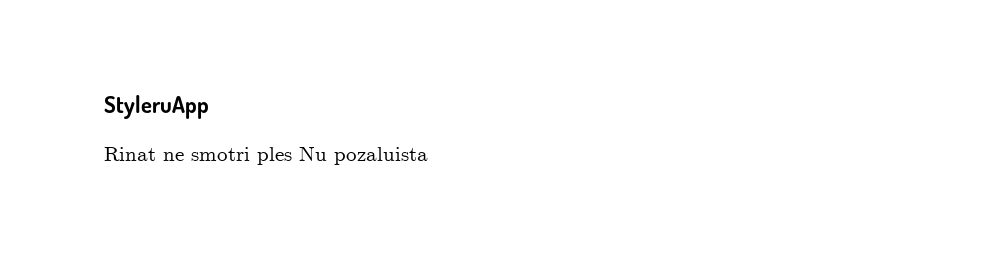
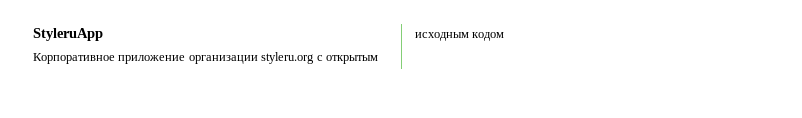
[104,146,428,165] Rinat ne smotri ples Nu pozaluista -> [33,52,378,64] [415,32,505,41] Корпоративное приложение организации styleru.org с открытым исходным кодом

